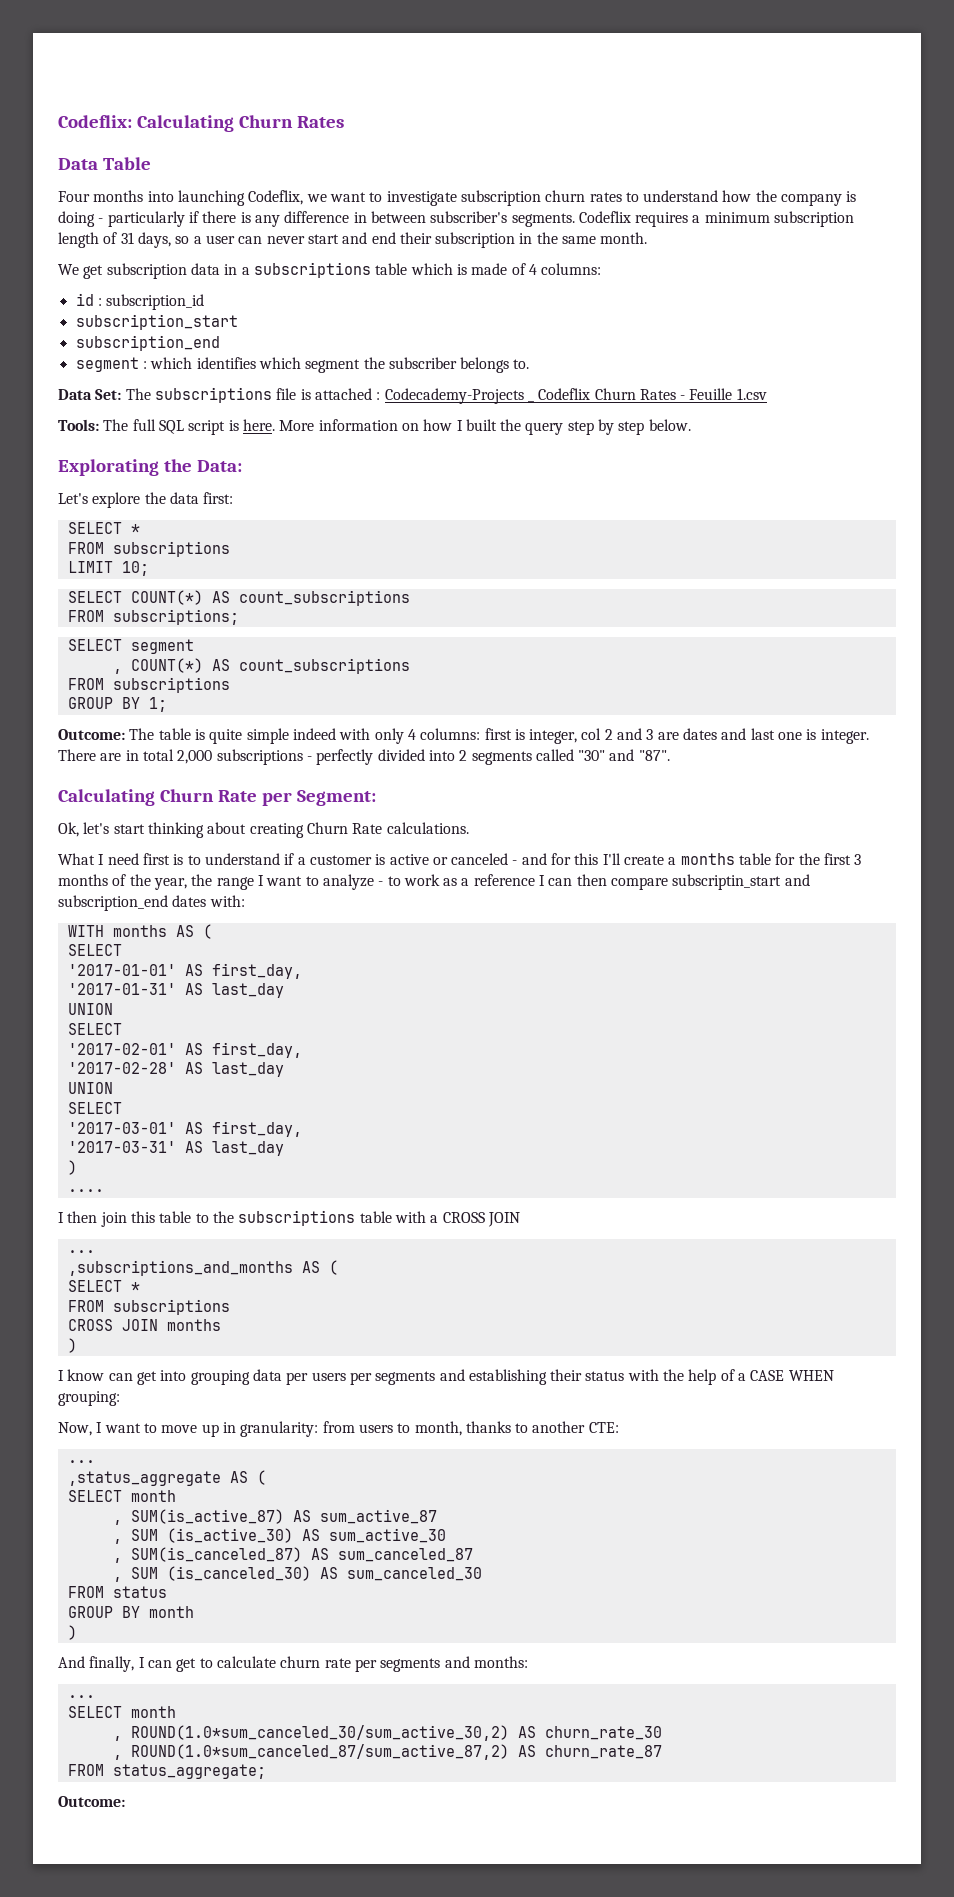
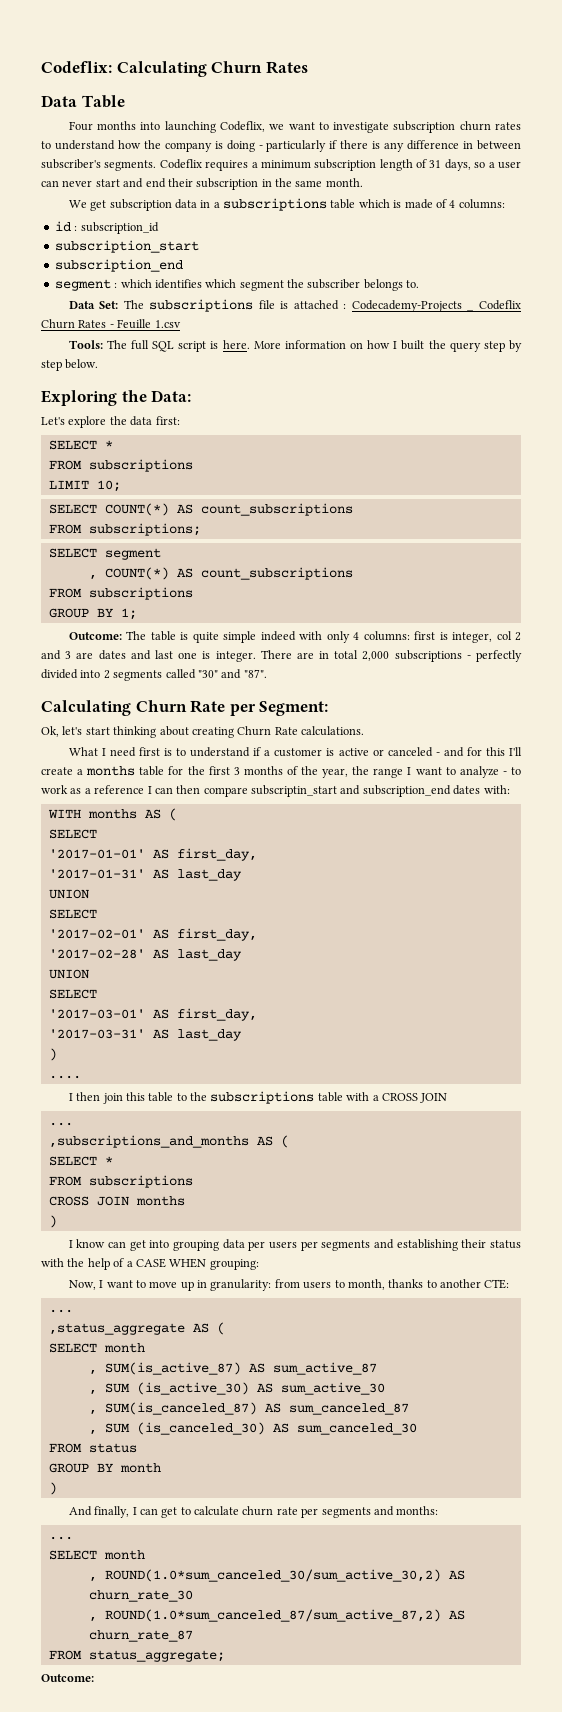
[58,459,159,476] Explorating -> [41,390,117,406] Exploring

